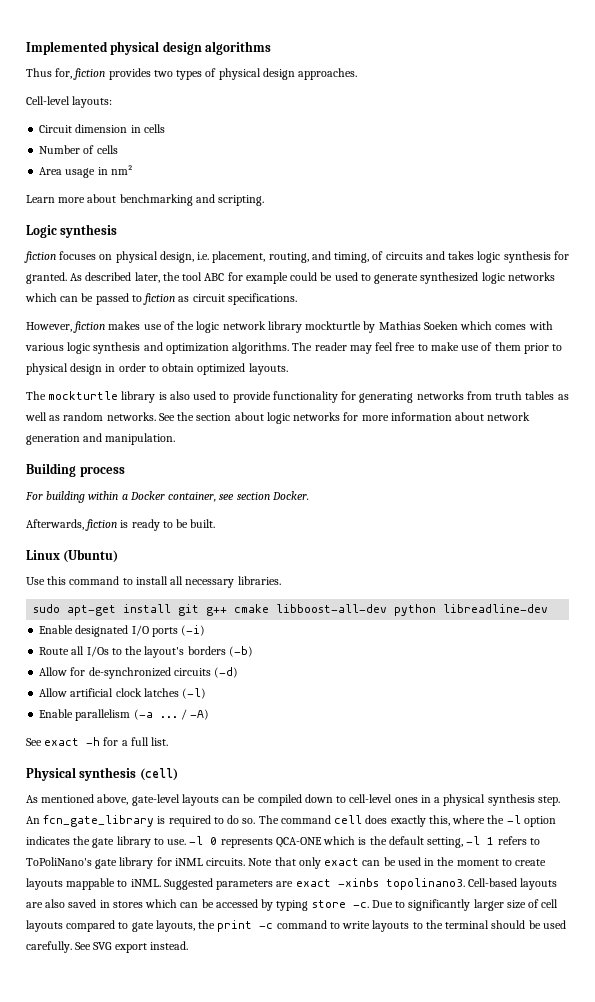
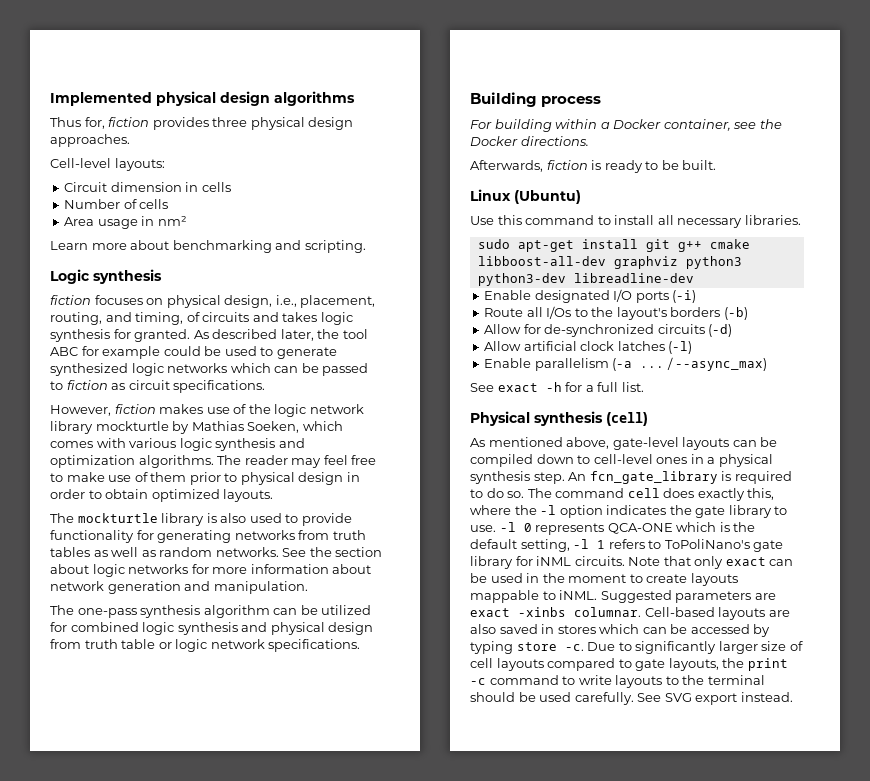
[153,68,217,80] two types of -> [212,117,248,127] three
[197,252,210,260] i.e. -> [275,295,297,307] i.e.,
[423,321,458,330] Soeken -> [247,421,300,433] Soeken,
(176, 439) none -> [50,605,372,618] [50,622,374,635] [50,639,361,652] // The one-pass synthesis algorithm can be utilized for combined logic synthesis and physical design from truth table or logic network specifications.
[236,491,309,500] section Docker. -> [759,119,782,129] [470,136,589,146] the Docker directions.
[394,604,437,616] python -> [613,256,742,269] [477,273,566,286] graphviz python3 python3-dev
[190,709,210,720] -A) -> [675,358,768,371] --async_max)
[385,878,465,890] topolinano3. -> [574,607,641,617] columnar.

